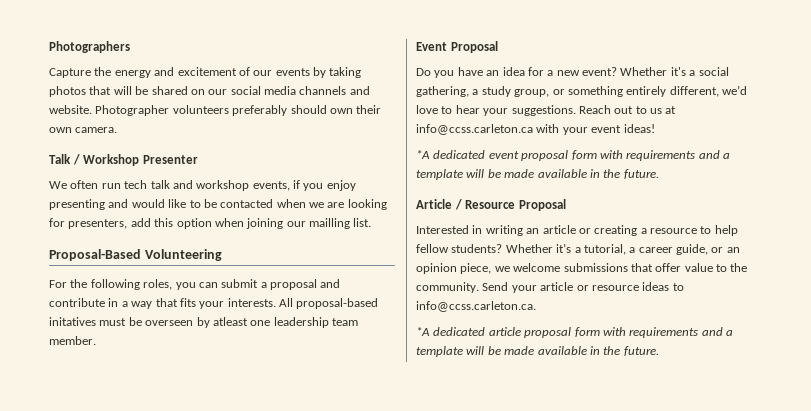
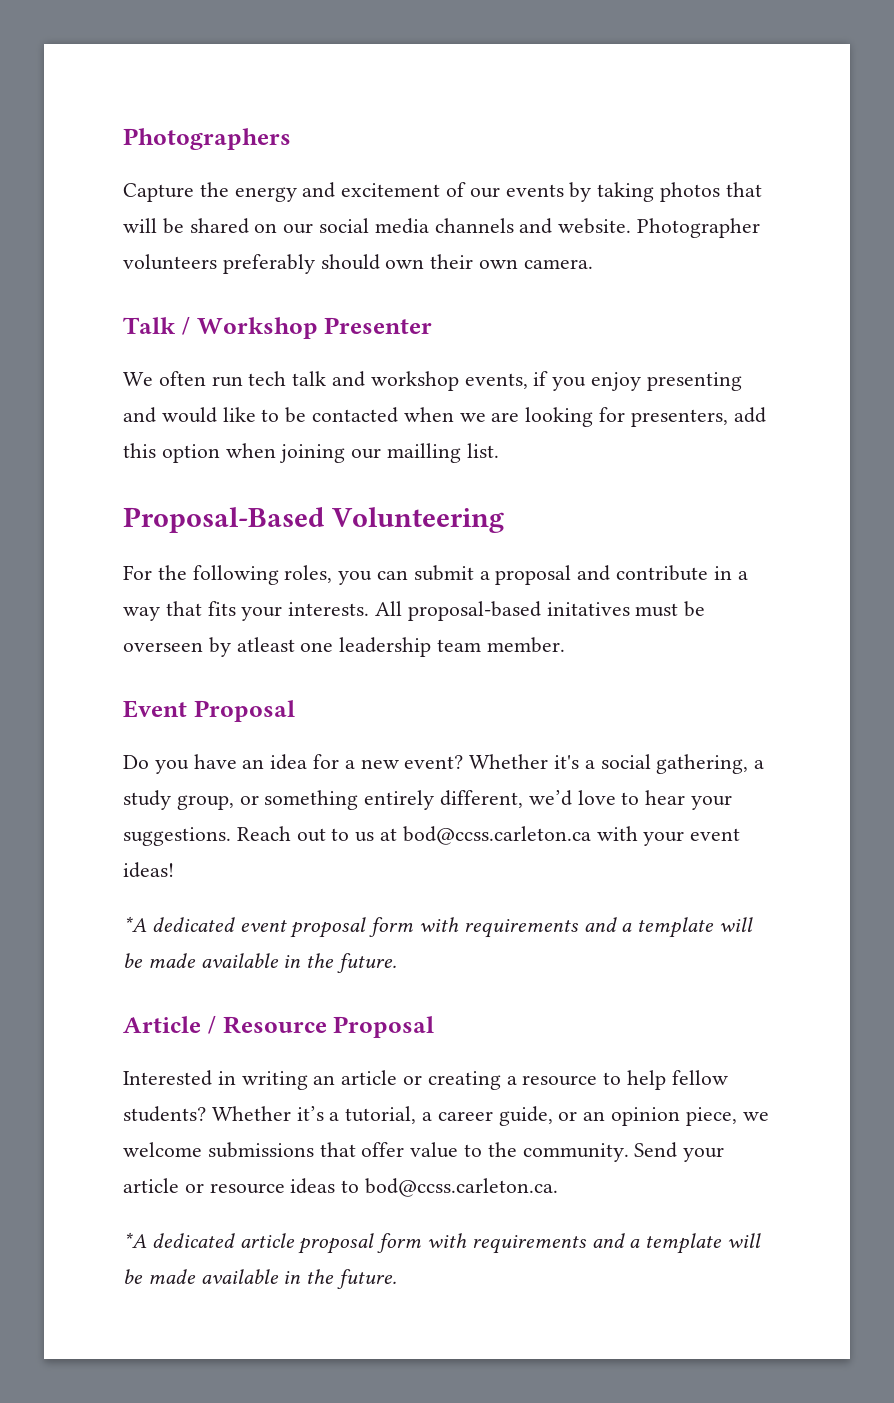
[416,124,533,135] info@ccss.carleton.ca -> [402,826,591,845] bod@ccss.carleton.ca
[416,301,536,312] info@ccss.carleton.ca. -> [365,1178,559,1197] bod@ccss.carleton.ca.

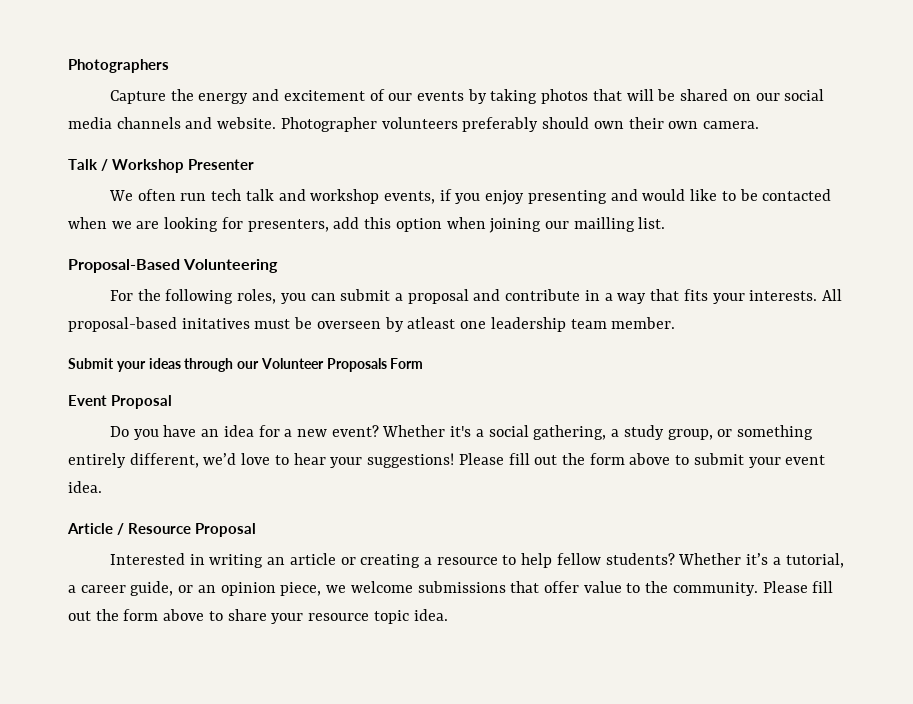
(565, 645) none -> [68,358,424,372] // Submit your ideas through our Volunteer Proposals Form
[123,826,741,846] [123,862,174,878] [123,916,754,938] [123,953,398,973] suggestions. Reach out to us at bod@ccss.carleton.ca with your event ideas! // *A dedicated event proposal form with requirements and a template will be made available in the future. -> [367,453,826,468] [68,481,102,493] suggestions! Please fill out the form above to submit your event idea.
[634,1142,725,1162] [123,1178,559,1197] [123,1232,762,1254] [123,1269,398,1289] Send your article or resource ideas to bod@ccss.carleton.ca. // *A dedicated article proposal form with requirements and a template will be made available in the future. -> [762,581,834,593] [68,609,448,624] Please fill out the form above to share your resource topic idea.

